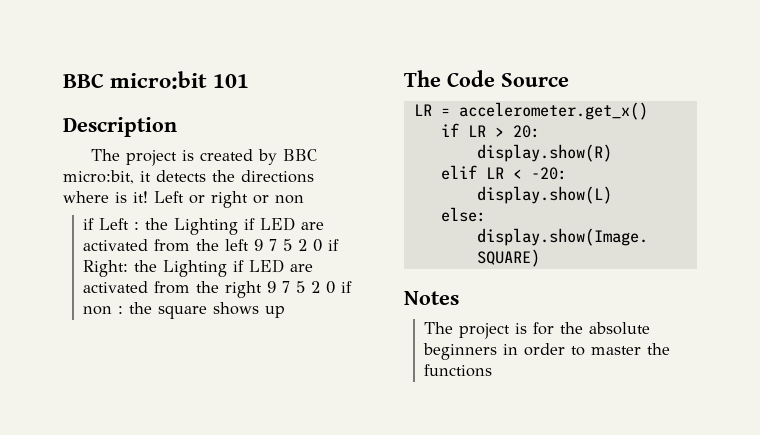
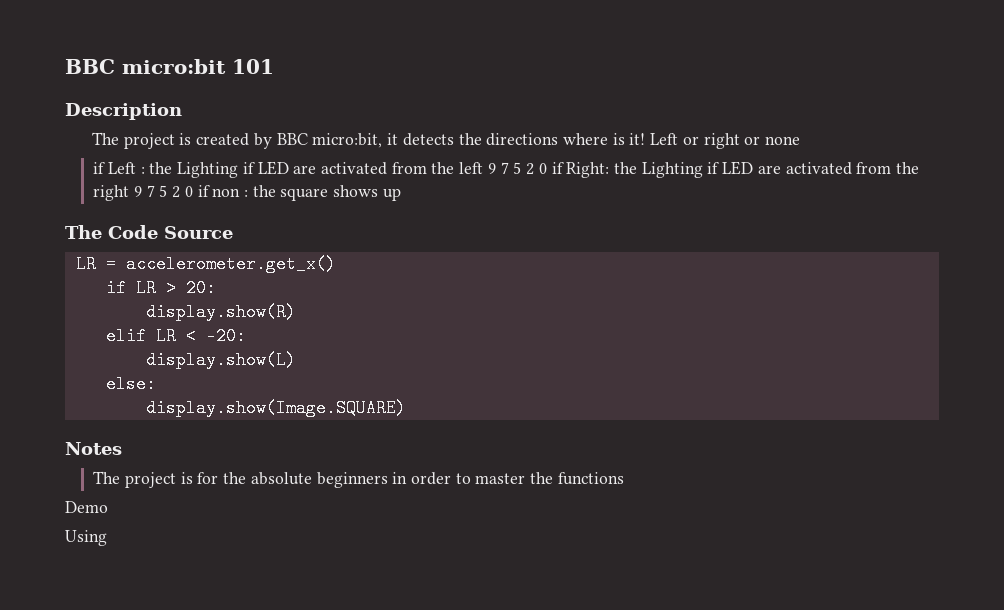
[253,195,304,204] or non -> [744,136,801,145] or none
(493, 370) none -> [65,501,108,513] [65,530,107,546] // Demo // Using

